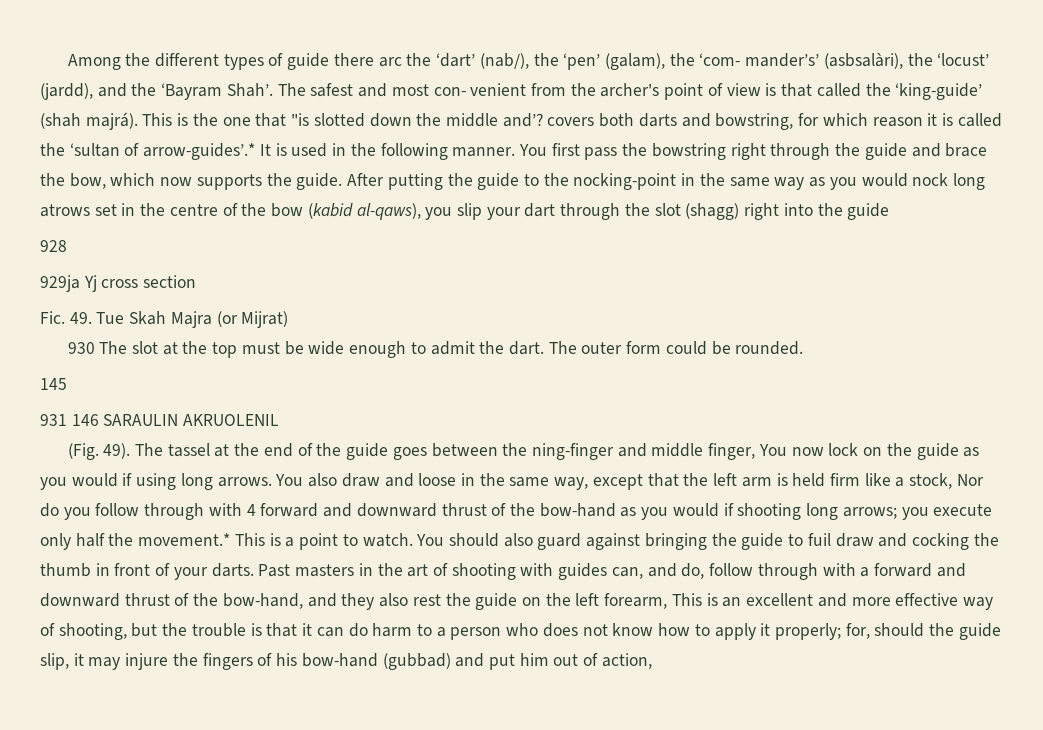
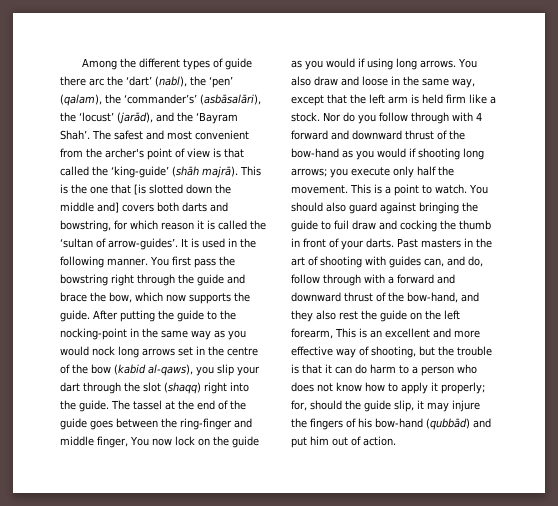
[479,53,529,69] (nab/), -> [155,76,187,87] (nabl),
[604,52,903,70] (galam), the ‘com- mander’s’ (asbsalàri), -> [60,94,261,106] (qalam), the ‘commander’s’ (asbāsalāri),
[40,83,93,100] (jardd), -> [117,112,153,124] (jarād),
[433,83,527,96] con- venient -> [195,130,249,140] convenient
[40,112,138,130] (shah majrá). -> [172,166,238,178] (shāh majrā).
[291,113,310,126] "is -> [134,184,146,195] [is
[502,113,543,127] and’? -> [97,202,119,213] and]
[143,143,256,160] arrow-guides’.* -> [108,238,178,250] arrow-guides’.
[40,204,90,217] atrows -> [142,348,175,356] arrows
[685,203,740,220] (shagg) -> [164,382,201,394] (shaqq)
[847,203,890,220] [40,240,67,252] [40,275,197,292] [40,311,289,328] [67,341,804,358] [40,378,67,390] [40,414,280,426] [67,443,131,460] guide // 928 // 929ja Yj cross section // Fic. 49. Tue Skah Majra (or Mijrat) // 930 The slot at the top must be wide enough to admit the dart. The outer form could be rounded. // 145 // 931 146 SARAULIN AKRUOLENIL // (Fig. 49). -> [79,400,109,412] guide.
[531,443,614,460] ning-finger -> [180,418,232,430] ring-finger
[909,473,953,489] stock, -> [291,112,320,122] stock.
[138,533,231,546] movement.* -> [291,185,348,194] movement.
[382,653,451,670] (gubbad) -> [426,418,470,430] (qubbād)
[601,653,652,669] action, -> [363,436,396,446] action.

